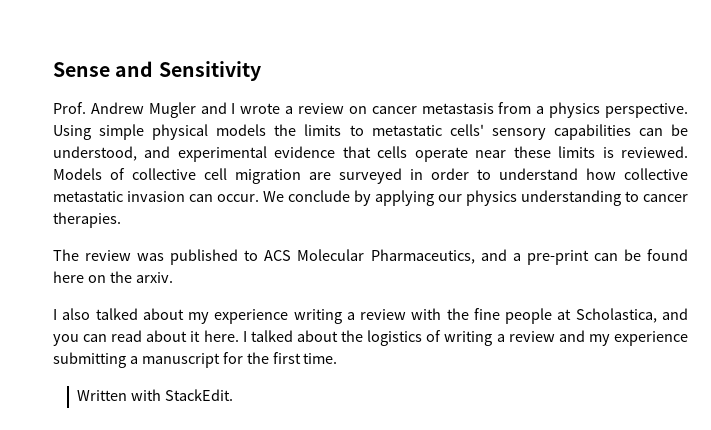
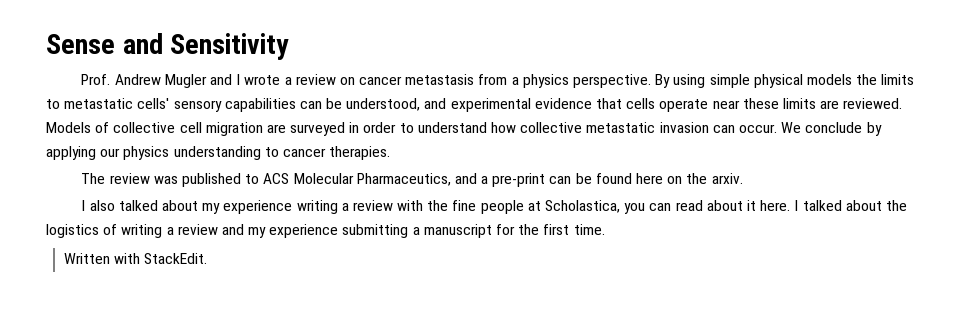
[53,125,91,140] Using -> [655,74,706,88] By using
[602,147,614,158] is -> [820,100,840,109] are
[661,308,688,320] and -> (621, 206) none

